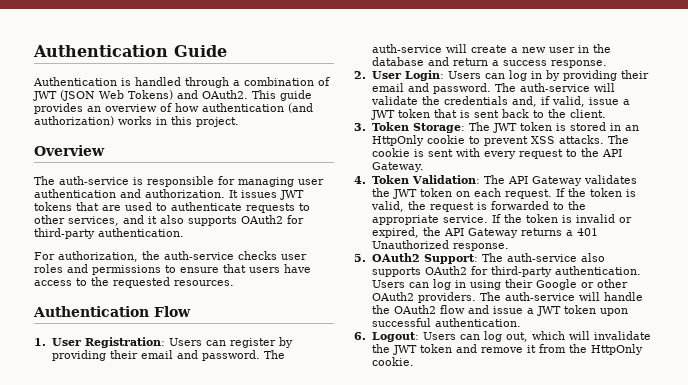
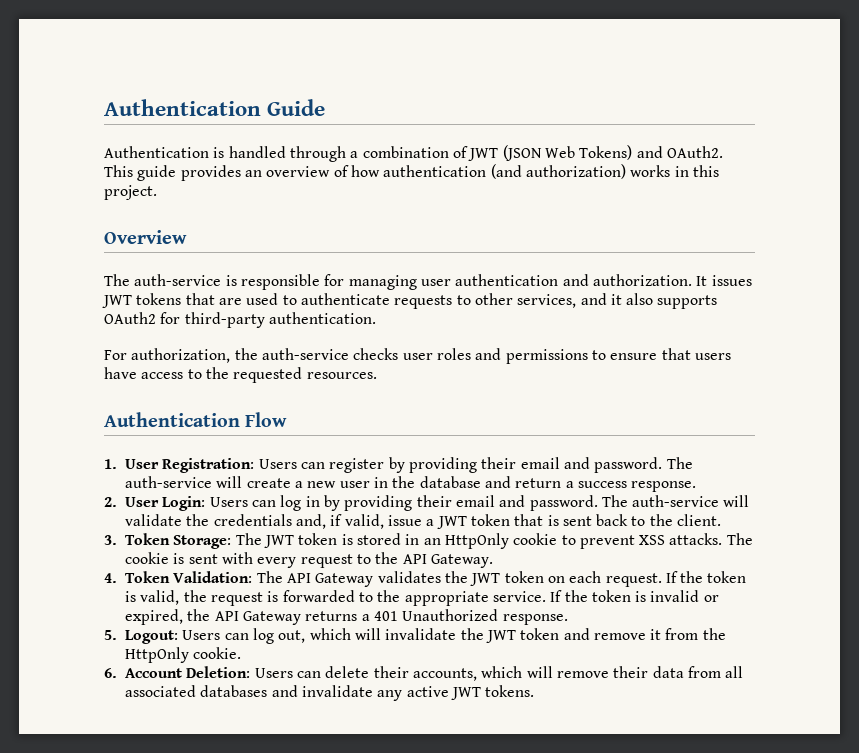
[371,253,605,264] [371,266,641,277] [371,279,628,290] [371,292,643,303] [371,305,628,316] [371,318,521,327] [354,332,366,340] OAuth2 Support: The auth-service also supports OAuth2 for third-party authentication. Users can log in using their Google or other OAuth2 providers. The auth-service will handle the OAuth2 flow and issue a JWT token upon successful authentication. // 6. -> (117, 635) none
(414, 361) none -> [104,666,744,681] [125,685,535,701] // 6. Account Deletion: Users can delete their accounts, which will remove their data from all associated databases and invalidate any active JWT tokens.

